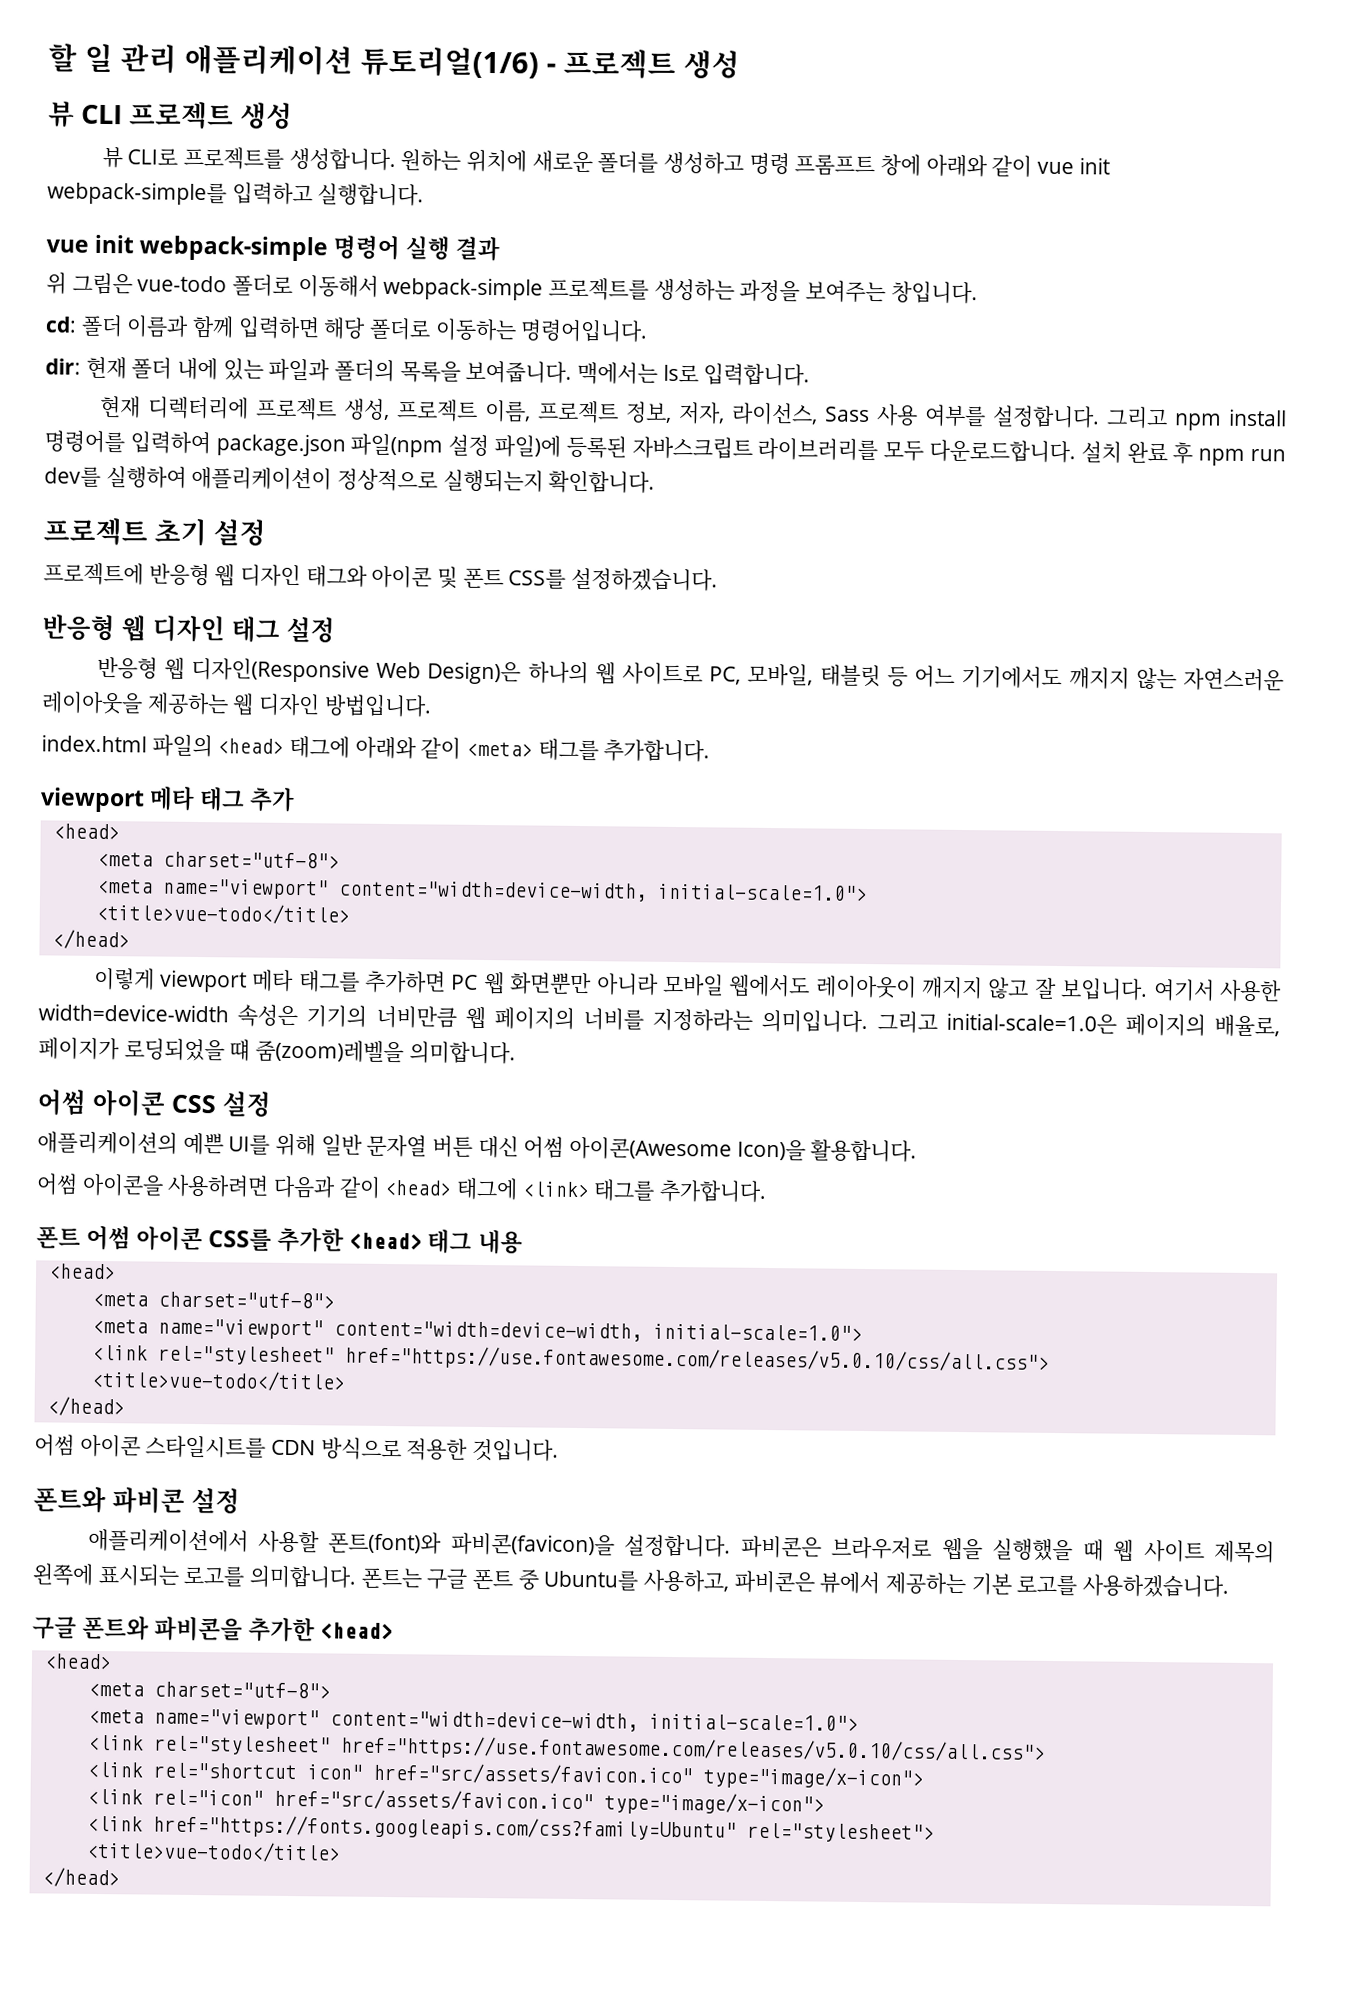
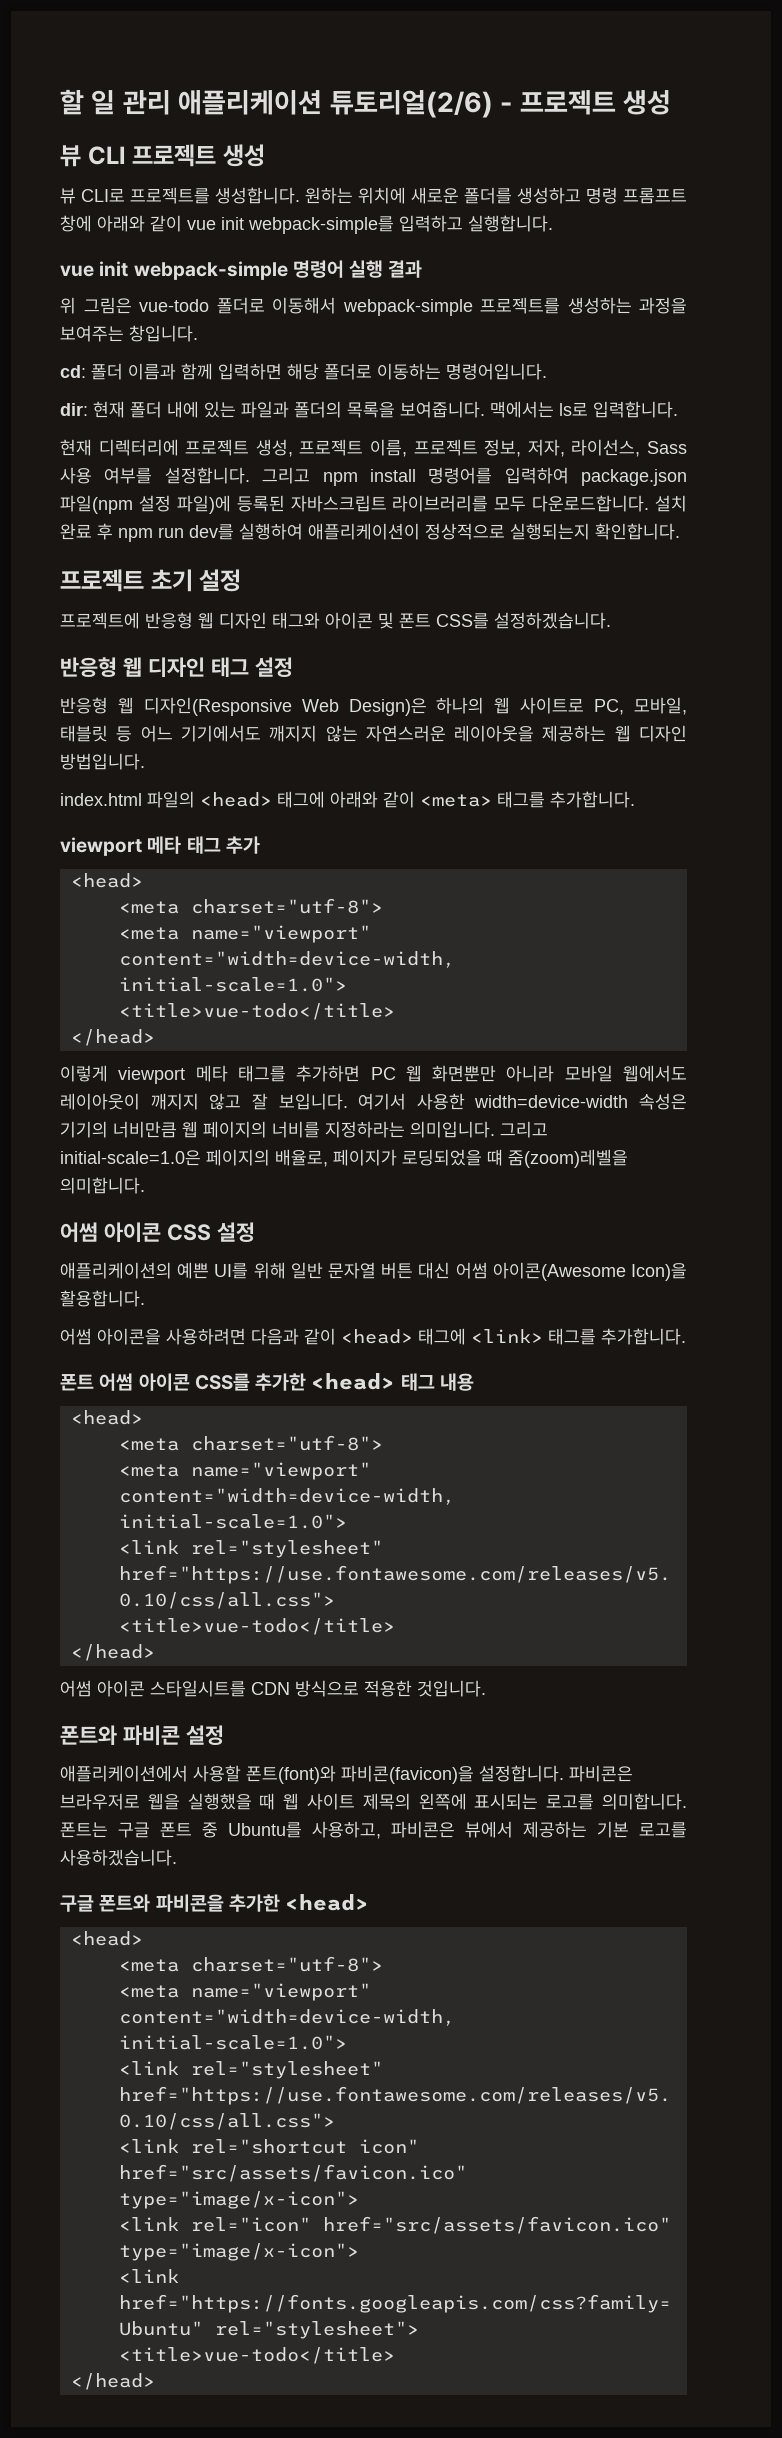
[360,46,539,79] 튜토리얼(1/6) -> [329,90,493,118] 튜토리얼(2/6)

